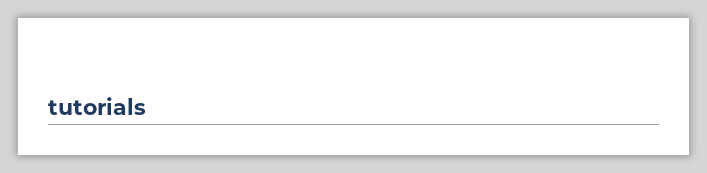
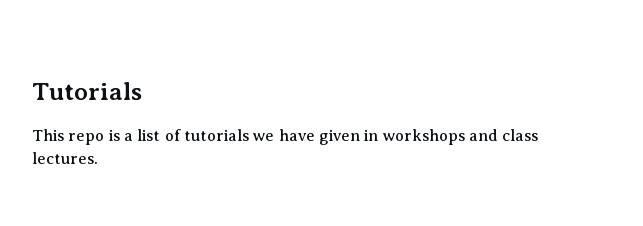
[48,97,146,115] tutorials -> [32,82,142,100] [32,129,539,145] [32,152,98,164] Tutorials // This repo is a list of tutorials we have given in workshops and class lectures.

